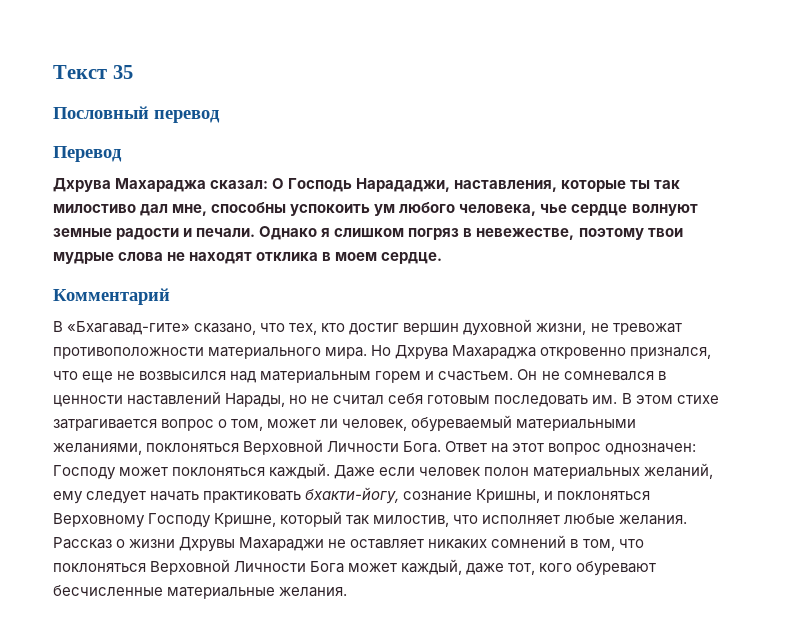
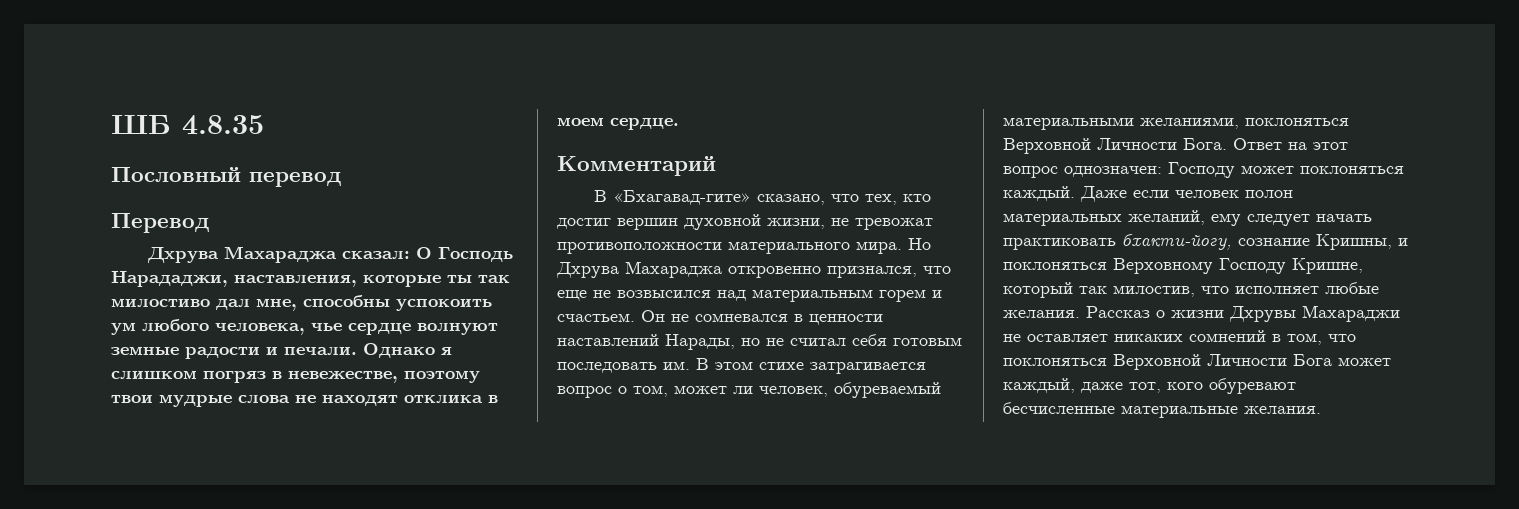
[53,65,133,79] Текст 35 -> [111,115,264,135] ШБ 4.8.35

